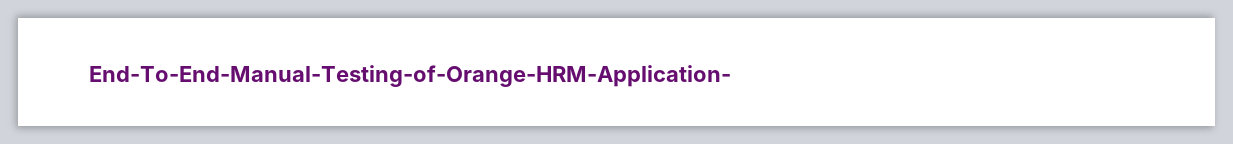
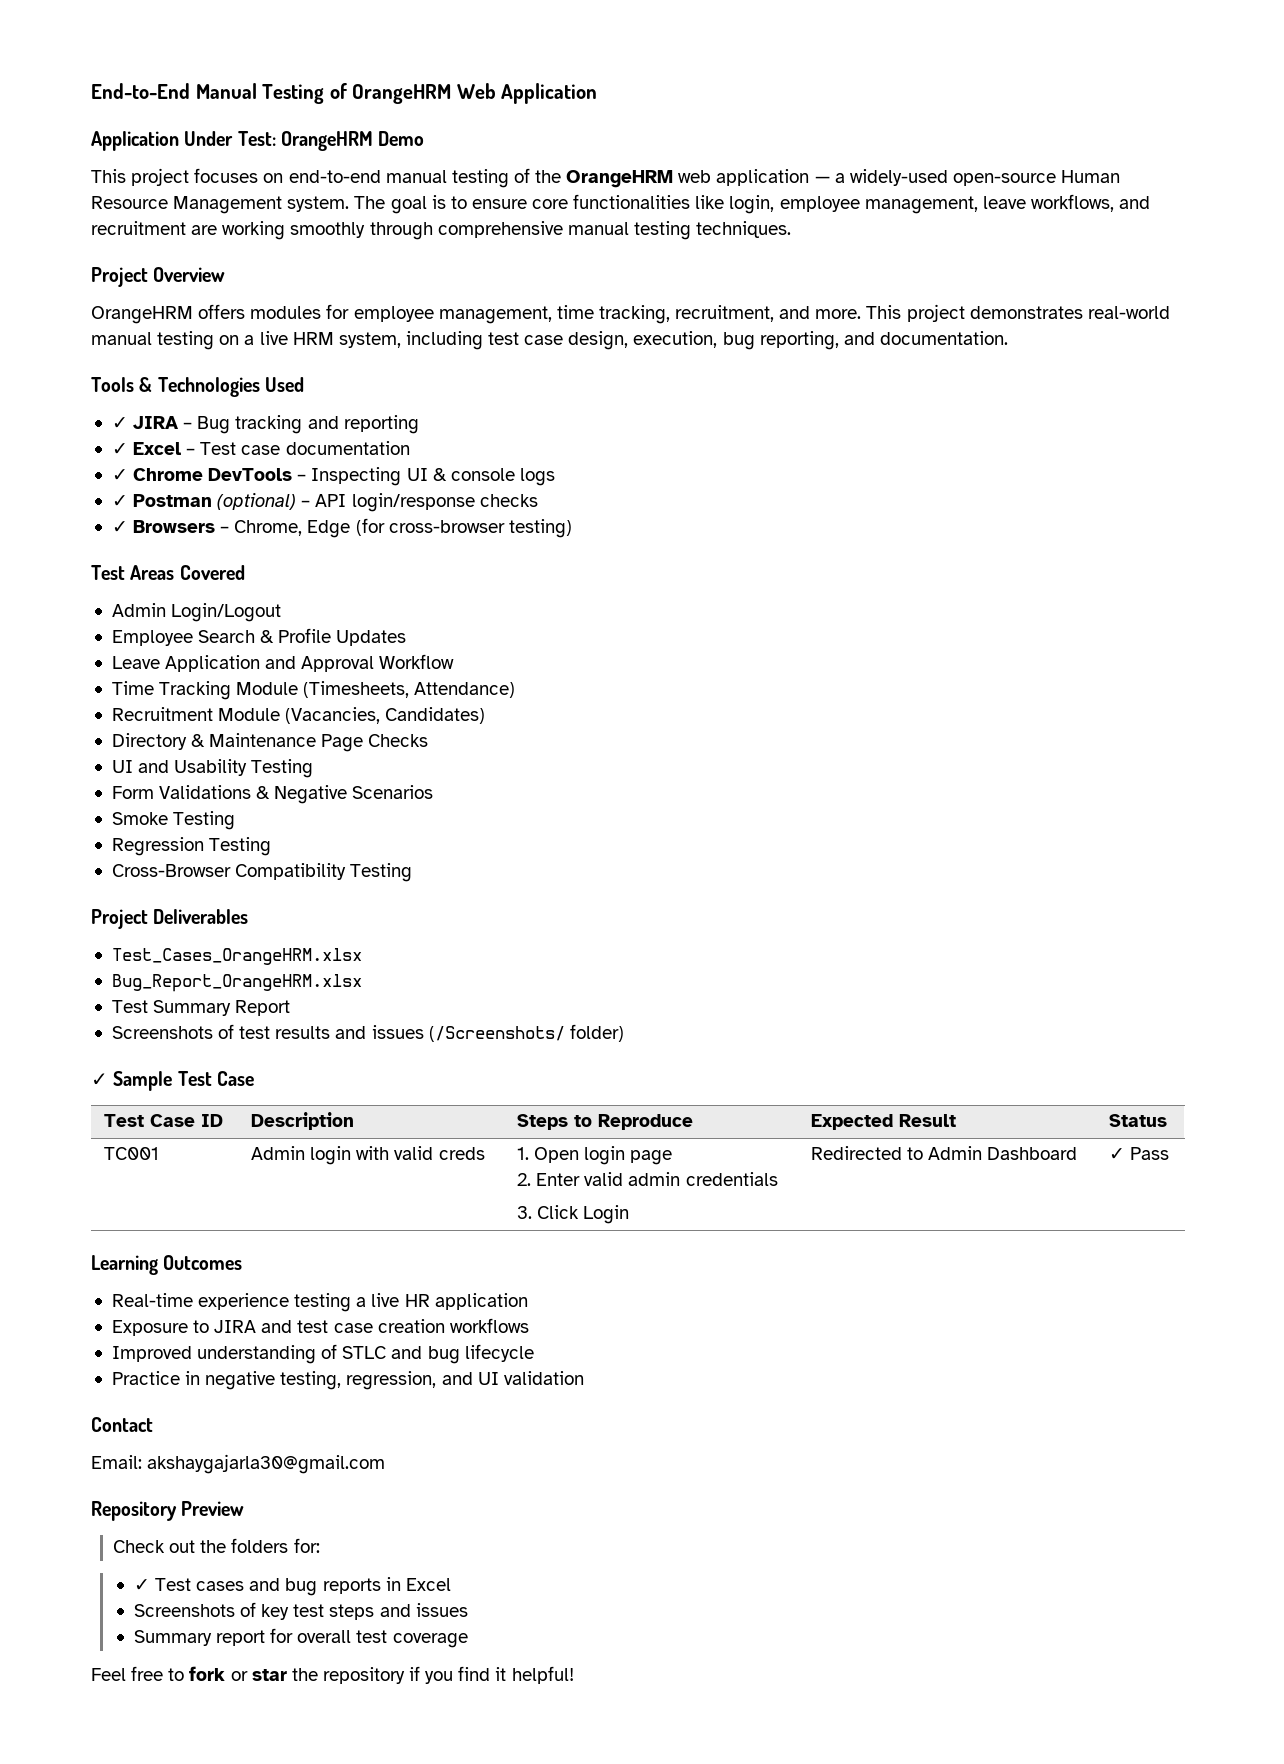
[89,65,731,87] End-To-End-Manual-Testing-of-Orange-HRM-Application- -> [91,83,598,104] [91,131,425,151] [91,168,1121,188] [91,194,1151,214] [91,221,792,240] [91,267,226,287] [91,304,1170,324] [91,331,1008,350] [91,377,304,397] [111,415,419,434] [111,441,410,455] [111,467,555,486] [111,493,538,512] [111,518,572,538] [91,565,245,580] [111,603,282,622] [111,628,407,646] [111,654,455,672] [111,681,516,700] [111,707,486,724] [111,733,429,752] [111,759,314,778] [111,785,434,804] [111,811,236,830] [111,837,272,856] [111,863,413,882] [91,909,249,929] [111,948,362,965] [111,974,362,992] [111,1000,291,1016] [111,1024,624,1042] [91,1071,254,1091] [103,1114,223,1127] [250,1112,354,1130] [516,1114,693,1130] [810,1114,956,1130] [1108,1114,1167,1127] [103,1147,159,1160] [250,1146,485,1165] [516,1146,673,1165] [516,1172,778,1186] [516,1205,630,1224] [810,1146,1078,1160] [1108,1147,1170,1160] [91,1255,243,1275] [111,1293,528,1312] [111,1318,529,1336] [111,1344,534,1364] [111,1371,584,1390] [91,1417,153,1432] [91,1454,386,1474] [91,1501,245,1521] [112,1538,320,1553] [133,1577,451,1596] [133,1602,468,1620] [133,1628,468,1648] [91,1666,574,1684] End-to-End Manual Testing of OrangeHRM Web Application // Application Under Test: OrangeHRM Demo // This project focuses on end-to-end manual testing of the OrangeHRM web application — a widely-used open-source Human Resource Management system. The goal is to ensure core functionalities like login, employee management, leave workflows, and recruitment are working smoothly through comprehensive manual testing techniques. // Project Overview // OrangeHRM offers modules for employee management, time tracking, recruitment, and more. This project demonstrates real-world manual testing on a live HRM system, including test case design, execution, bug reporting, and documentation. // Tools & Technologies Used // ✓ JIRA – Bug tracking and reporting // ✓ Excel – Test case documentation // ✓ Chrome DevTools – Inspecting UI & console logs // ✓ Postman (optional) – API login/response checks // ✓ Browsers – Chrome, Edge (for cross-browser testing) // Test Areas Covered // Admin Login/Logout // Employee Search & Profile Updates // Leave Application and Approval Workflow // Time Tracking Module (Timesheets, Attendance) // Recruitment Module (Vacancies, Candidates) // Directory & Maintenance Page Checks // UI and Usability Testing // Form Validations & Negative Scenarios // Smoke Testing // Regression Testing // Cross-Browser Compatibility Testing // Project Deliverables // Test_Cases_OrangeHRM.xlsx // Bug_Report_OrangeHRM.xlsx // Test Summary Report // Screenshots of test results and issues (/Screenshots/ folder) // ✓ Sample Test Case // Test Case ID | Description | Steps to Reproduce | Expected Result | Status // TC001 | Admin login with valid creds | 1. Open login page // 2. Enter valid admin credentials // 3. Click Login | Redirected to Admin Dashboard | ✓ Pass // Learning Outcomes // Real-time experience testing a live HR application // Exposure to JIRA and test case creation workflows // Improved understanding of STLC and bug lifecycle // Practice in negative testing, regression, and UI validation // Contact // Email: akshaygajarla30@gmail.com // Repository Preview // Check out the folders for: // ✓ Test cases and bug reports in Excel // Screenshots of key test steps and issues // Summary report for overall test coverage // Feel free to fork or star the repository if you find it helpful!

